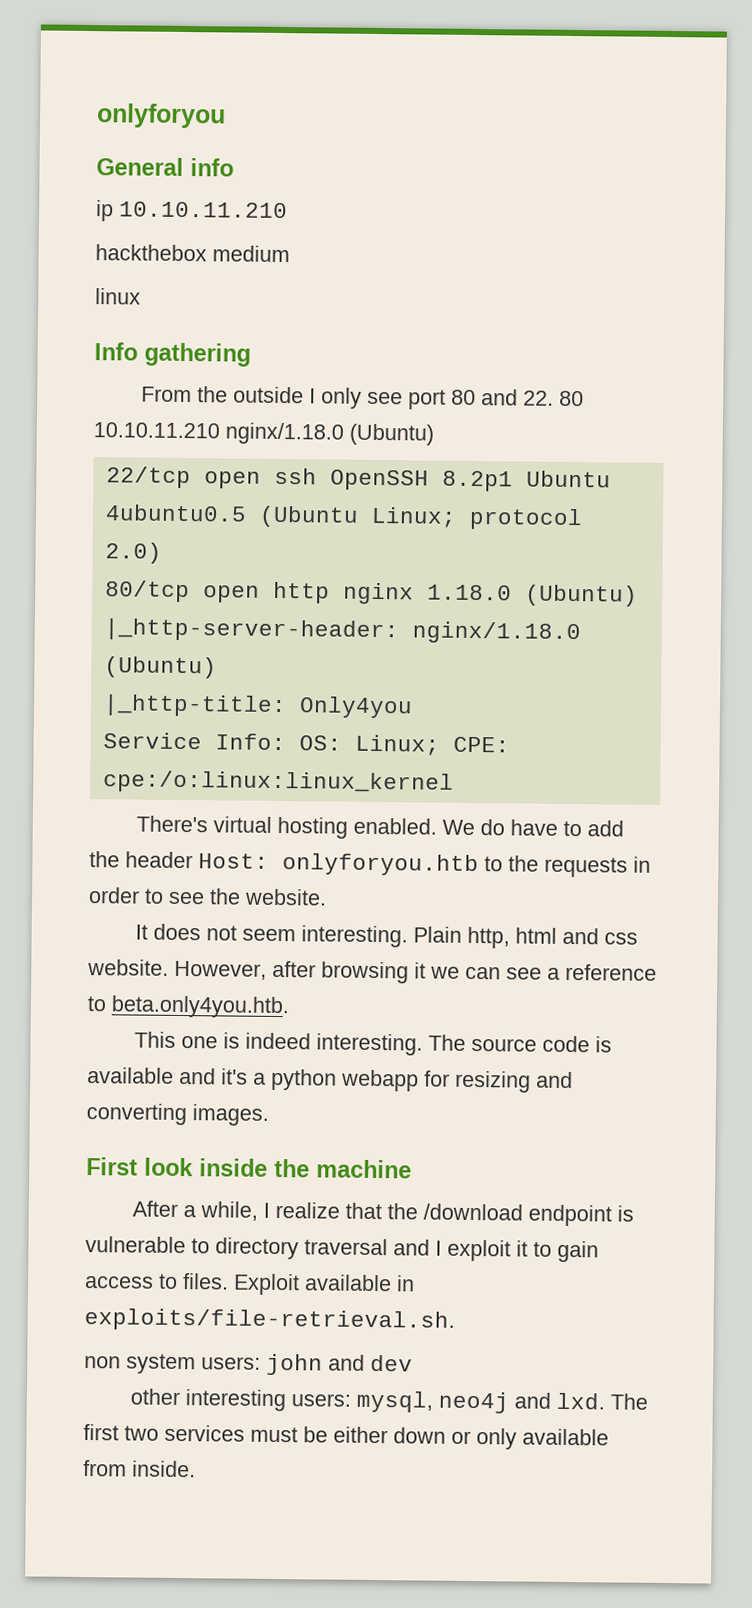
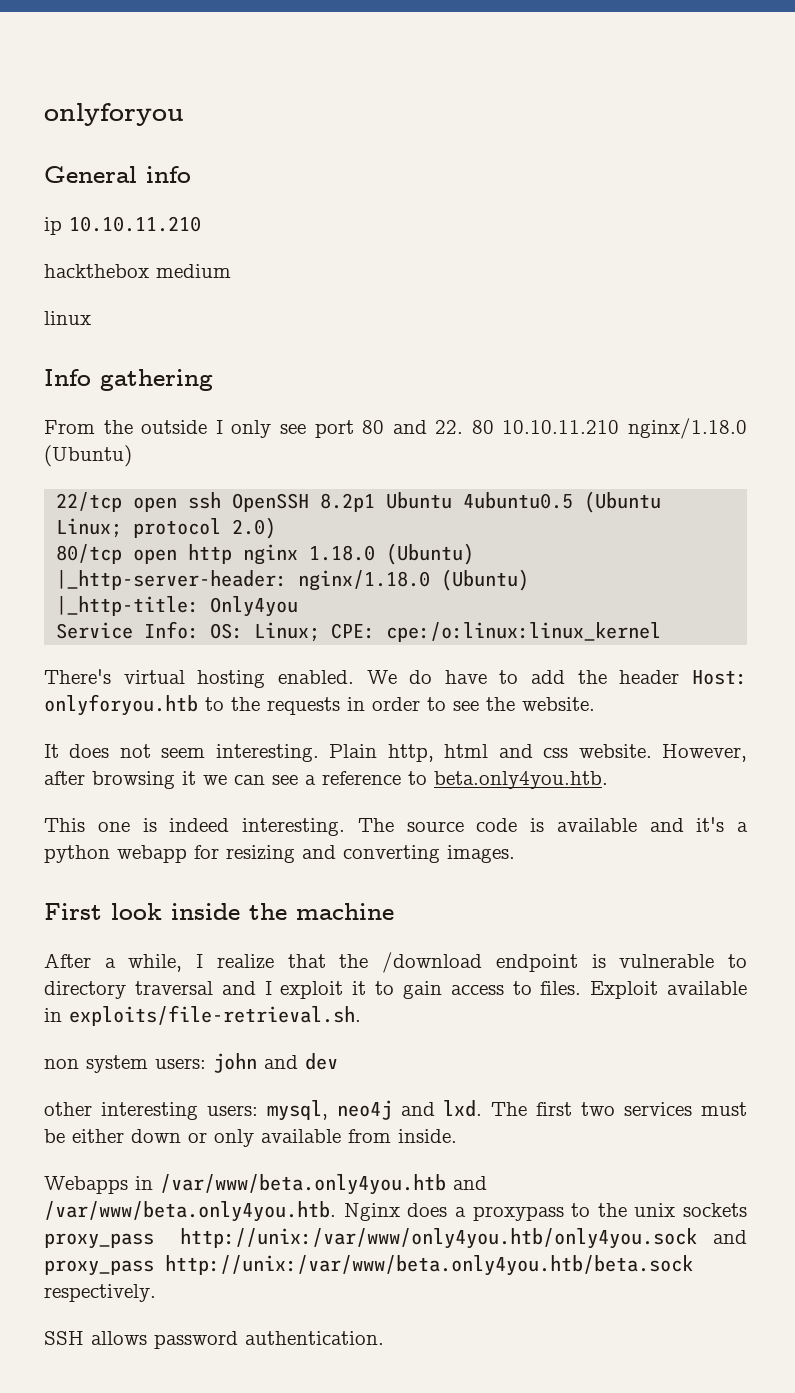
(196, 1469) none -> [44,1174,487,1195] [44,1201,747,1222] [44,1228,748,1249] [44,1255,693,1276] [44,1284,156,1302] [44,1331,384,1349] // Webapps in /var/www/beta.only4you.htb and /var/www/beta.only4you.htb. Nginx does a proxypass to the unix sockets proxy_pass http://unix:/var/www/only4you.htb/only4you.sock and proxy_pass http://unix:/var/www/beta.only4you.htb/beta.sock respectively. // SSH allows password authentication.

